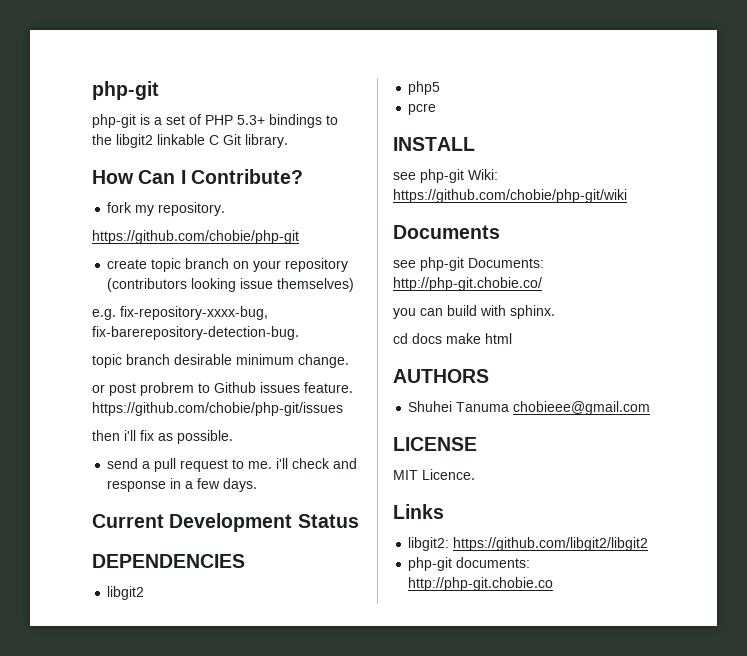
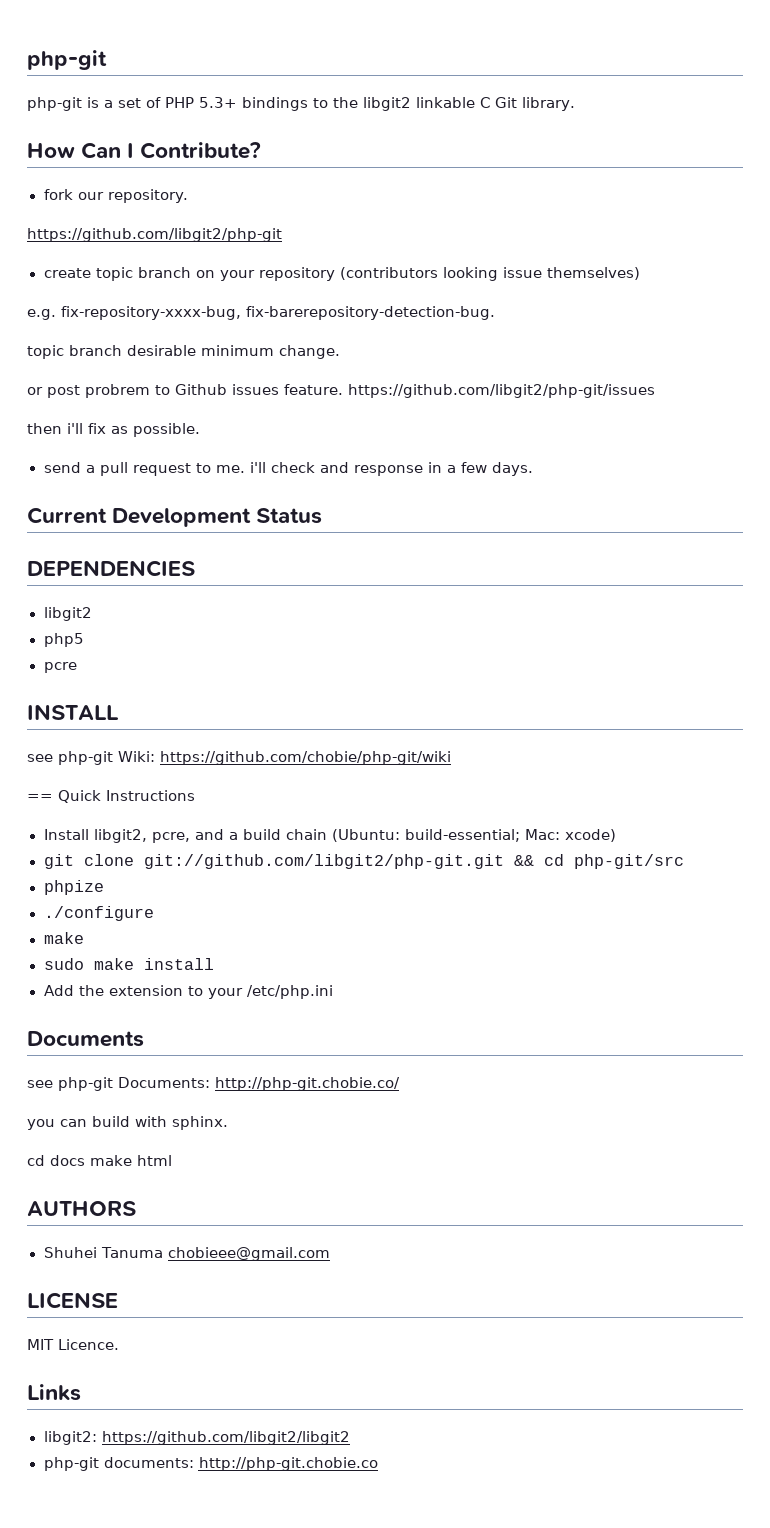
[135,205,155,216] my -> [77,192,104,200] our
[92,230,299,244] https://github.com/chobie/php-git -> [27,228,282,242] https://github.com/libgit2/php-git
[92,402,343,416] https://github.com/chobie/php-git/issues -> [348,384,655,398] https://github.com/libgit2/php-git/issues
(627, 196) none -> [27,790,195,803] [43,829,616,843] [43,854,684,869] [43,880,104,895] [43,906,154,921] [43,932,84,944] [43,958,214,970] [43,985,333,999] // == Quick Instructions // Install libgit2, pcre, and a build chain (Ubuntu: build-essential; Mac: xcode) // git clone git://github.com/libgit2/php-git.git && cd php-git/src // phpize // ./configure // make // sudo make install // Add the extension to your /etc/php.ini

